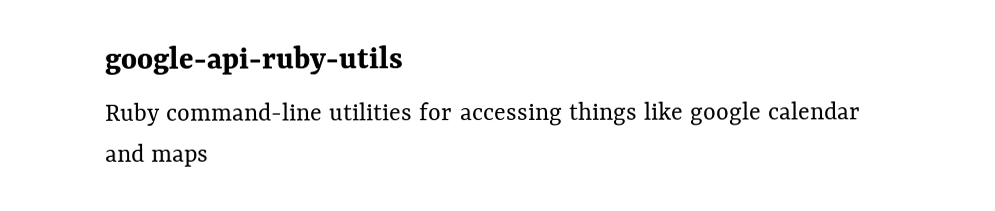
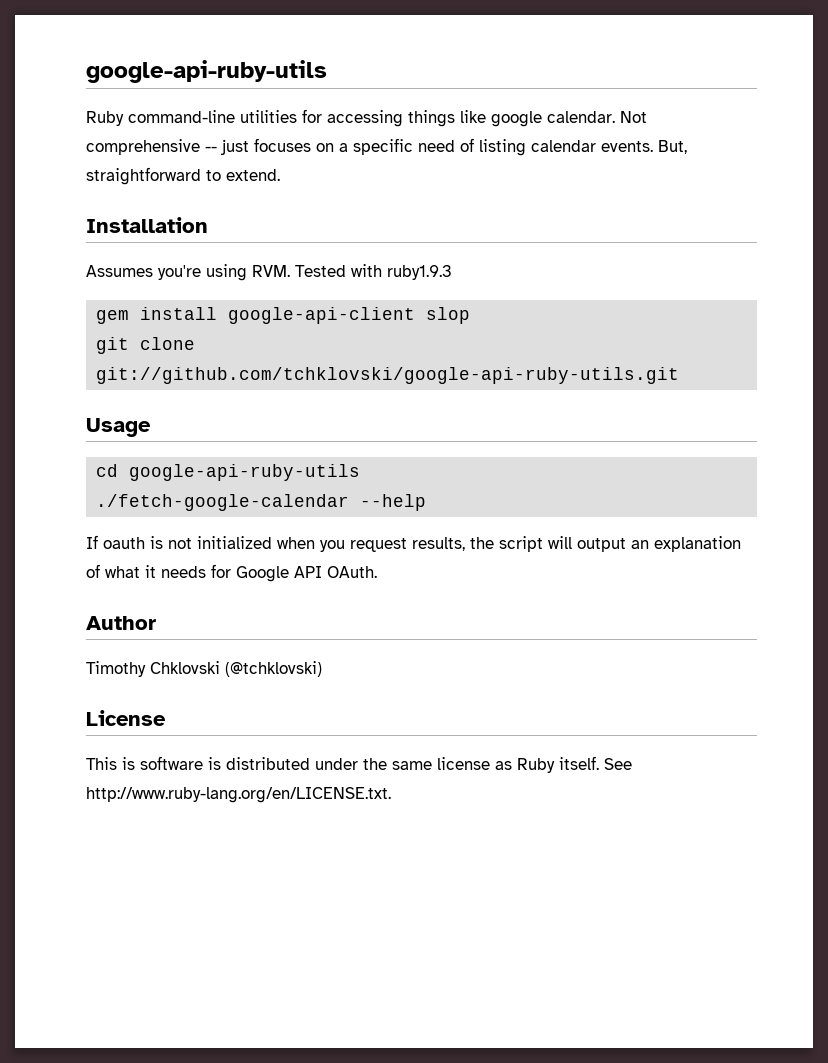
[767,101,862,120] [105,143,210,167] calendar and maps -> [547,111,647,123] [86,138,687,156] [86,167,280,185] [86,217,208,233] [86,264,452,281] [96,307,471,324] [96,337,196,354] [96,367,680,384] [86,418,151,437] [96,464,361,481] [96,494,427,511] [86,535,741,552] [86,564,377,582] [86,616,156,630] [86,661,322,677] [86,710,166,726] [86,756,632,773] [86,787,391,803] calendar. Not comprehensive -- just focuses on a specific need of listing calendar events. But, straightforward to extend. // Installation // Assumes you're using RVM. Tested with ruby1.9.3 // gem install google-api-client slop // git clone git://github.com/tchklovski/google-api-ruby-utils.git // Usage // cd google-api-ruby-utils // ./fetch-google-calendar --help // If oauth is not initialized when you request results, the script will output an explanation of what it needs for Google API OAuth. // Author // Timothy Chklovski (@tchklovski) // License // This is software is distributed under the same license as Ruby itself. See http://www.ruby-lang.org/en/LICENSE.txt.

